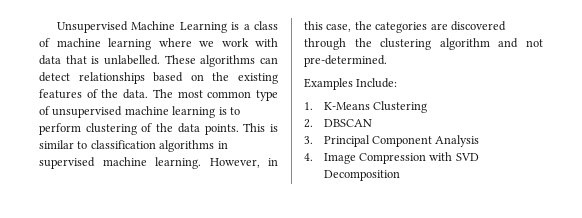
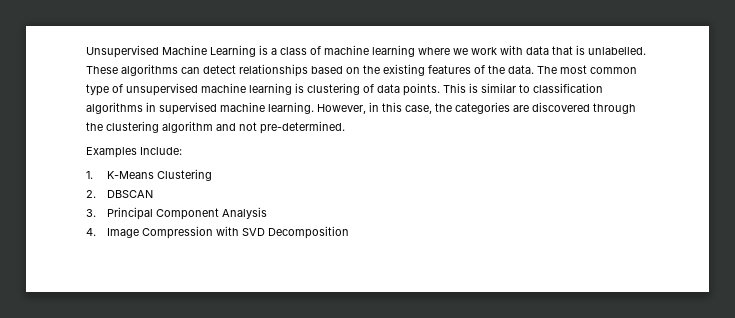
[229,107,240,115] [39,123,81,135] to perform -> (304, 88) none
[156,123,174,132] the -> (374, 88) none

